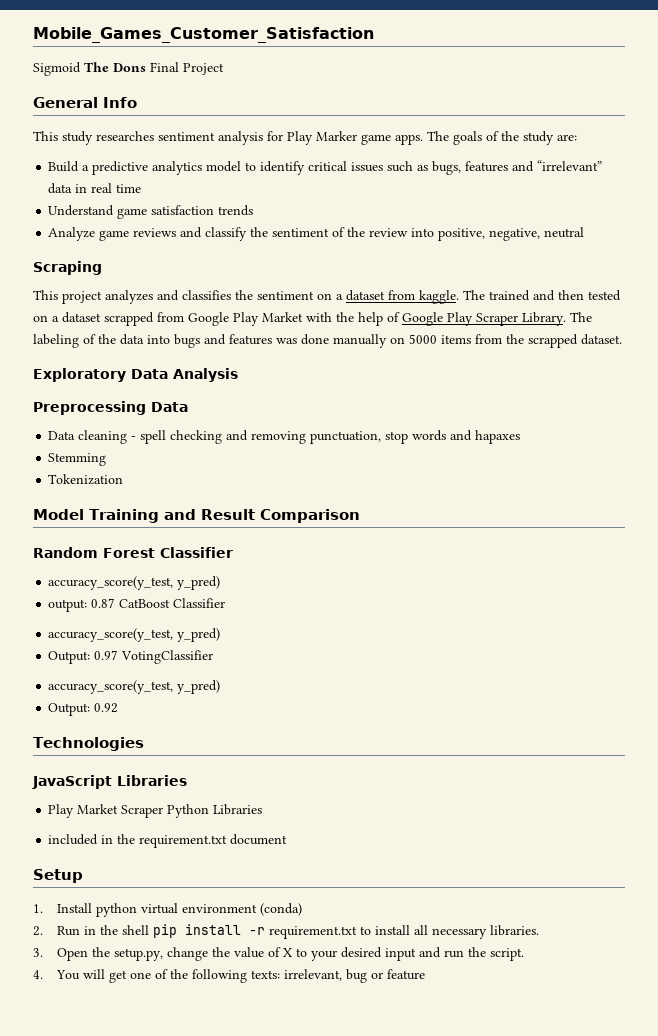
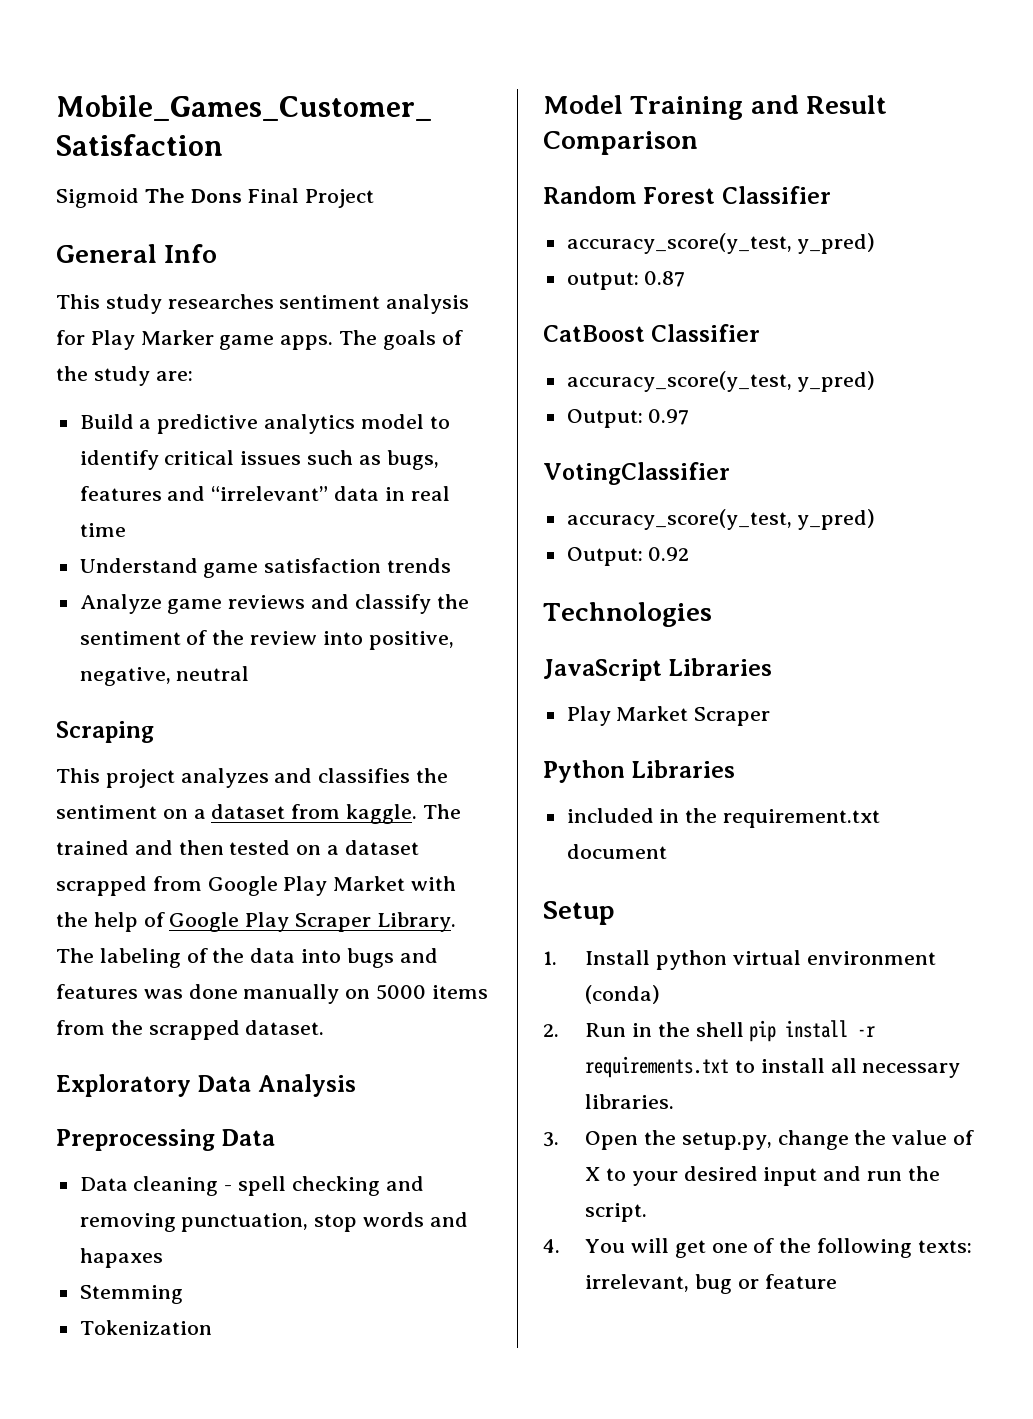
(116, 603) none -> (686, 279) //
(119, 655) none -> (690, 417) //
(164, 811) none -> (771, 716) //
[269,926,358,939] requirement.txt -> [585,1056,730,1078] requirements.txt

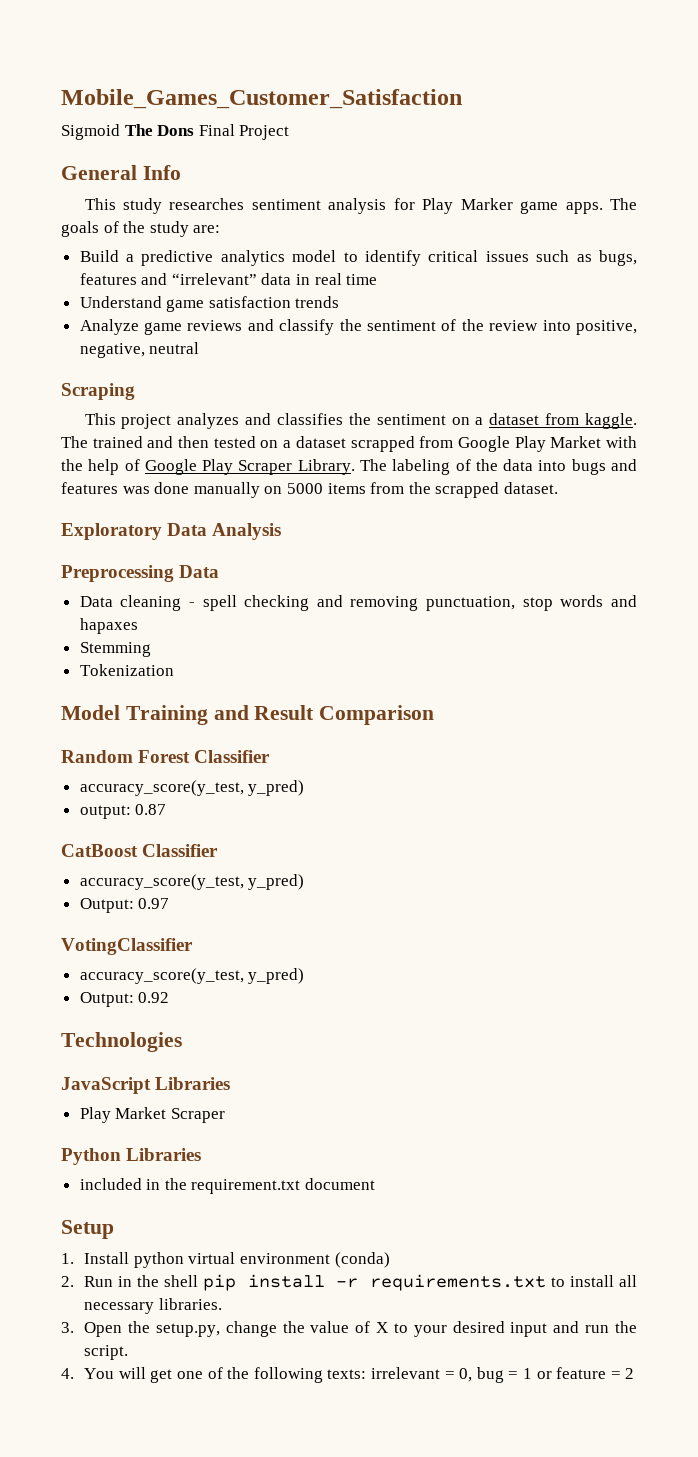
[585,1274,837,1294] irrelevant, bug or feature -> [370,1367,635,1383] irrelevant = 0, bug = 1 or feature = 2

